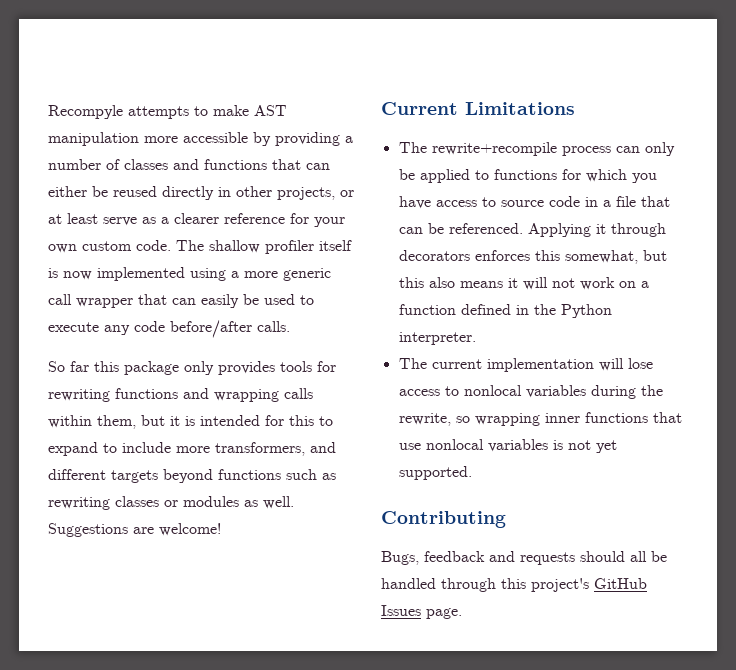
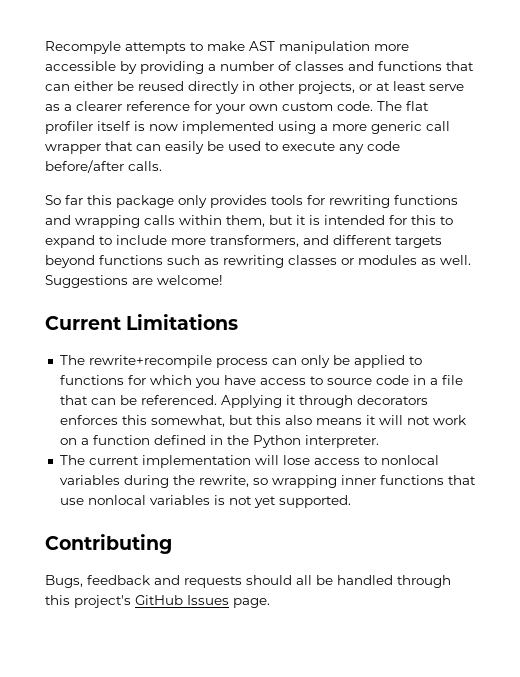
[209,240,260,253] shallow -> [406,101,429,111] flat

